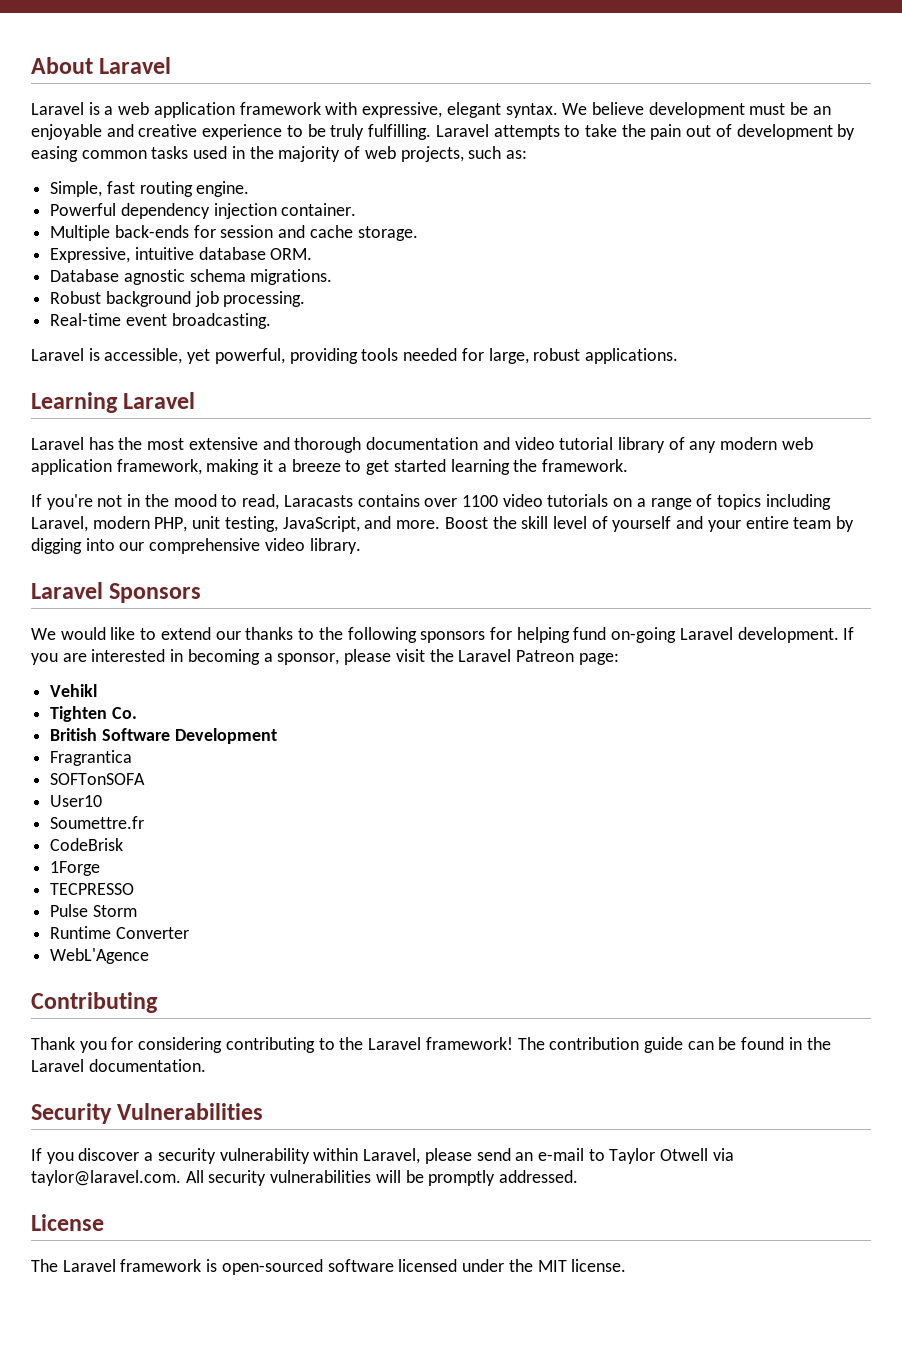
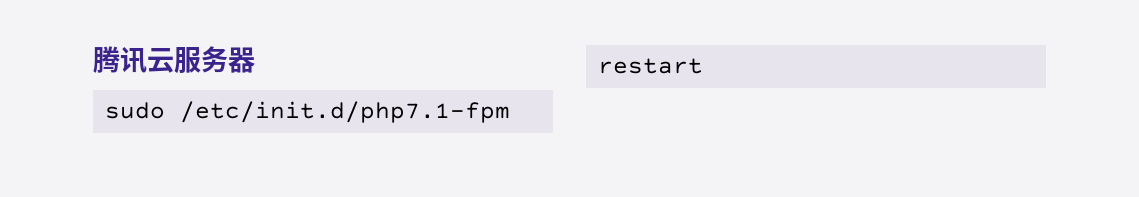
[31,57,172,74] [31,102,831,118] [31,124,856,140] [31,146,527,162] [50,181,250,197] [50,203,357,219] [50,225,418,241] [50,247,313,263] [50,269,333,285] [50,291,306,307] [50,313,271,329] [31,348,678,364] [31,392,196,413] [31,437,813,453] [31,459,628,475] [31,494,831,510] [31,516,855,532] [31,538,361,554] [31,582,202,603] [31,627,855,643] [31,649,619,665] [50,684,98,697] [50,706,137,722] [50,728,277,744] [50,750,133,766] [50,773,146,785] [50,795,103,807] [50,816,145,829] [50,838,124,851] [50,861,101,876] [50,883,135,895] [50,904,137,917] [50,926,189,939] [50,948,150,964] [31,992,158,1013] [31,1037,831,1053] [31,1059,206,1072] [31,1103,264,1124] [31,1148,734,1164] [31,1170,579,1186] [31,1214,104,1231] [31,1259,627,1275] About Laravel // Laravel is a web application framework with expressive, elegant syntax. We believe development must be an enjoyable and creative experience to be truly fulfilling. Laravel attempts to take the pain out of development by easing common tasks used in the majority of web projects, such as: // Simple, fast routing engine. // Powerful dependency injection container. // Multiple back-ends for session and cache storage. // Expressive, intuitive database ORM. // Database agnostic schema migrations. // Robust background job processing. // Real-time event broadcasting. // Laravel is accessible, yet powerful, providing tools needed for large, robust applications. // Learning Laravel // Laravel has the most extensive and thorough documentation and video tutorial library of any modern web application framework, making it a breeze to get started learning the framework. // If you're not in the mood to read, Laracasts contains over 1100 video tutorials on a range of topics including Laravel, modern PHP, unit testing, JavaScript, and more. Boost the skill level of yourself and your entire team by digging into our comprehensive video library. // Laravel Sponsors // We would like to extend our thanks to the following sponsors for helping fund on-going Laravel development. If you are interested in becoming a sponsor, please visit the Laravel Patreon page: // Vehikl // Tighten Co. // British Software Development // Fragrantica // SOFTonSOFA // User10 // Soumettre.fr // CodeBrisk // 1Forge // TECPRESSO // Pulse Storm // Runtime Converter // WebL'Agence // Contributing // Thank you for considering contributing to the Laravel framework! The contribution guide can be found in the Laravel documentation. // Security Vulnerabilities // If you discover a security vulnerability within Laravel, please send an e-mail to Taylor Otwell via taylor@laravel.com. All security vulnerabilities will be promptly addressed. // License // The Laravel framework is open-sourced software licensed under the MIT license. -> [93,46,255,74] [105,101,510,123] [598,58,703,74] 腾讯云服务器 // sudo /etc/init.d/php7.1-fpm restart

